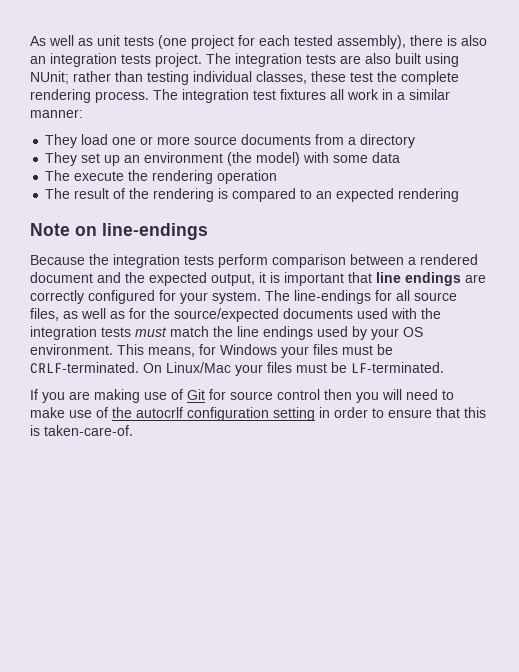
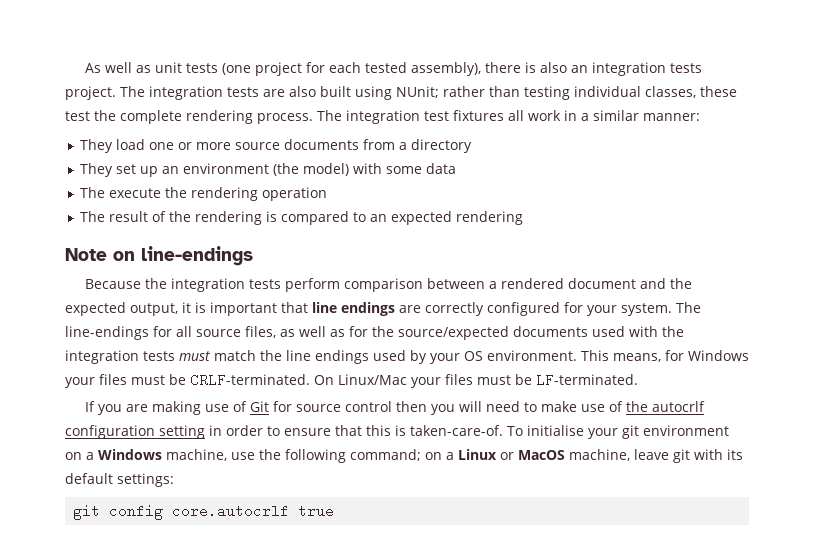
(133, 430) none -> [507,425,729,439] [65,449,743,463] [65,473,174,487] [73,504,335,520] To initialise your git environment on a Windows machine, use the following command; on a Linux or MacOS machine, leave git with its default settings: // git config core.autocrlf true

